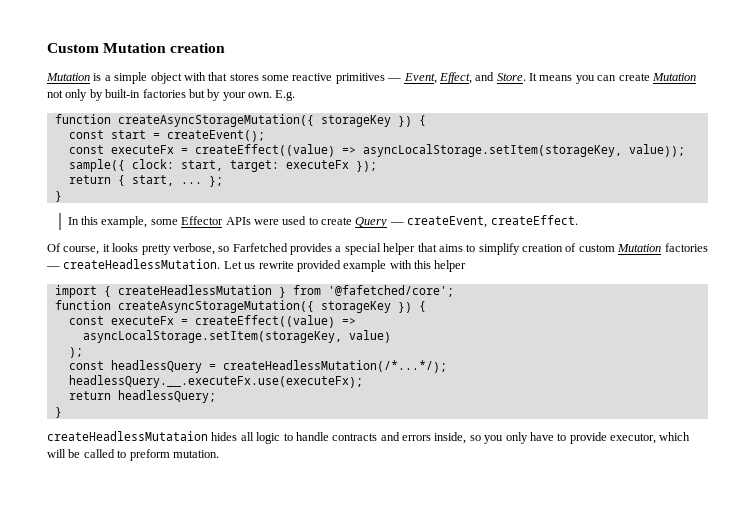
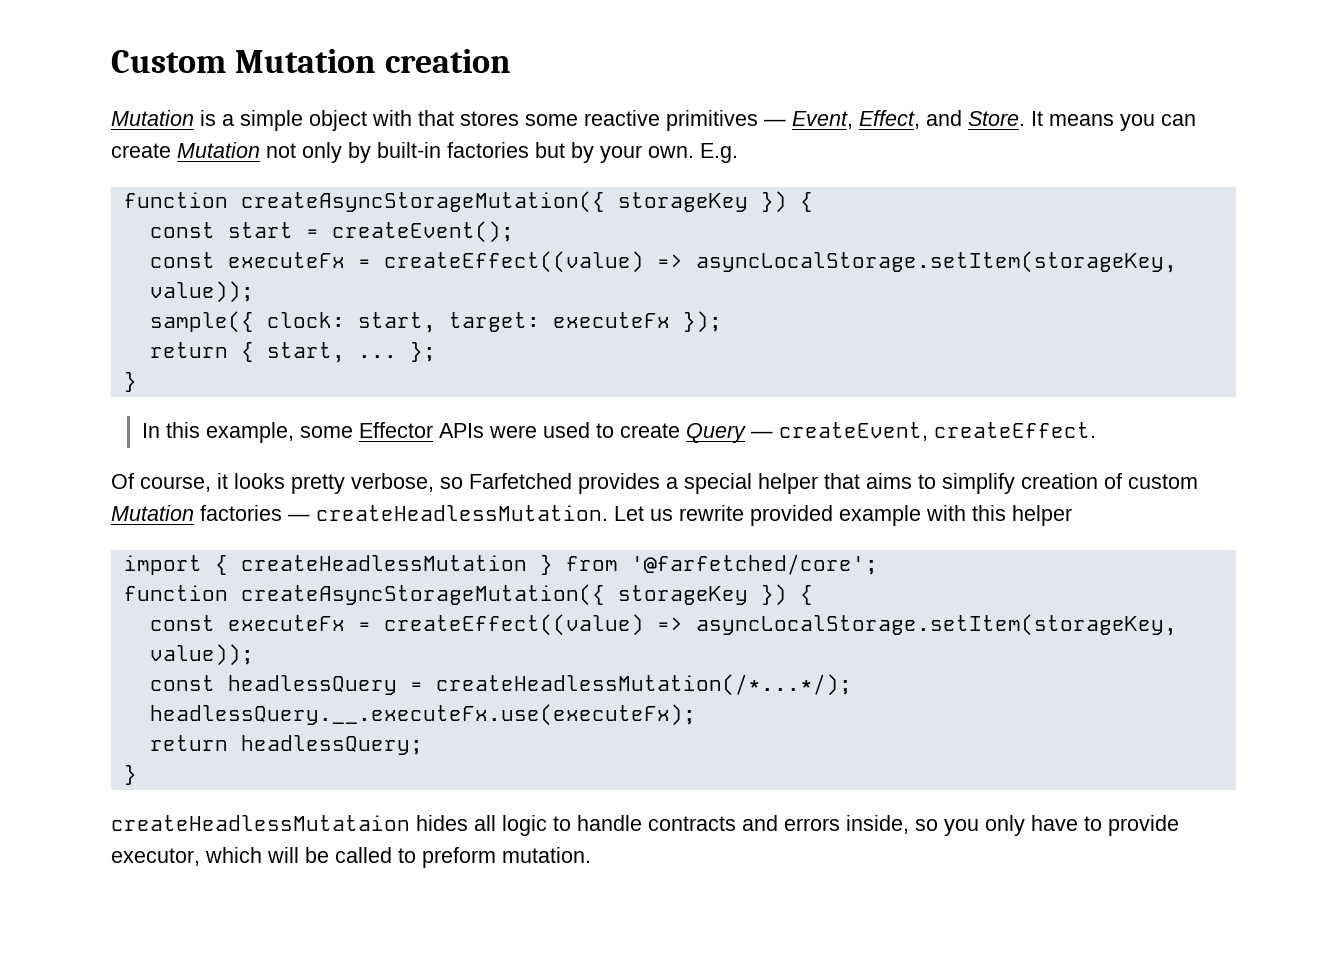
[327,285,454,297] '@fafetched/core'; -> [630,554,878,575] '@farfetched/core';
[82,330,391,343] [68,347,83,358] // asyncLocalStorage.setItem(storageKey, value) // ); -> [695,614,1177,636] [149,644,254,666] asyncLocalStorage.setItem(storageKey, value));

